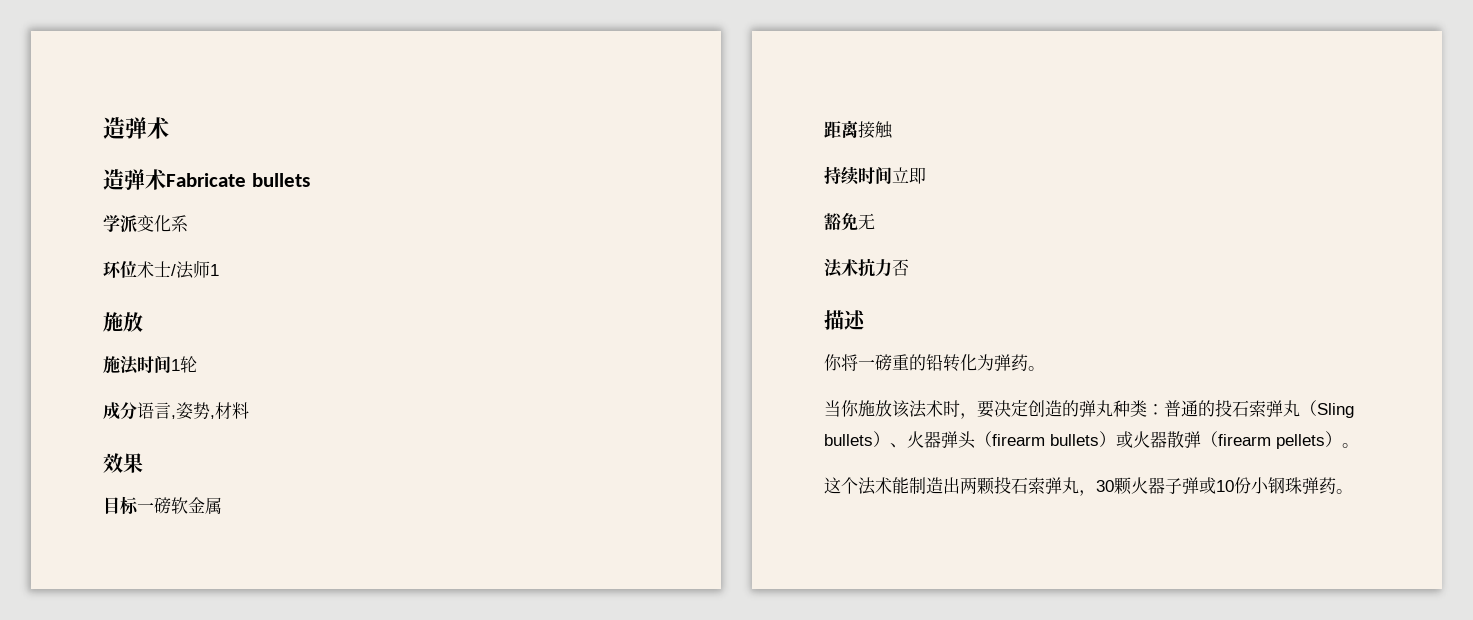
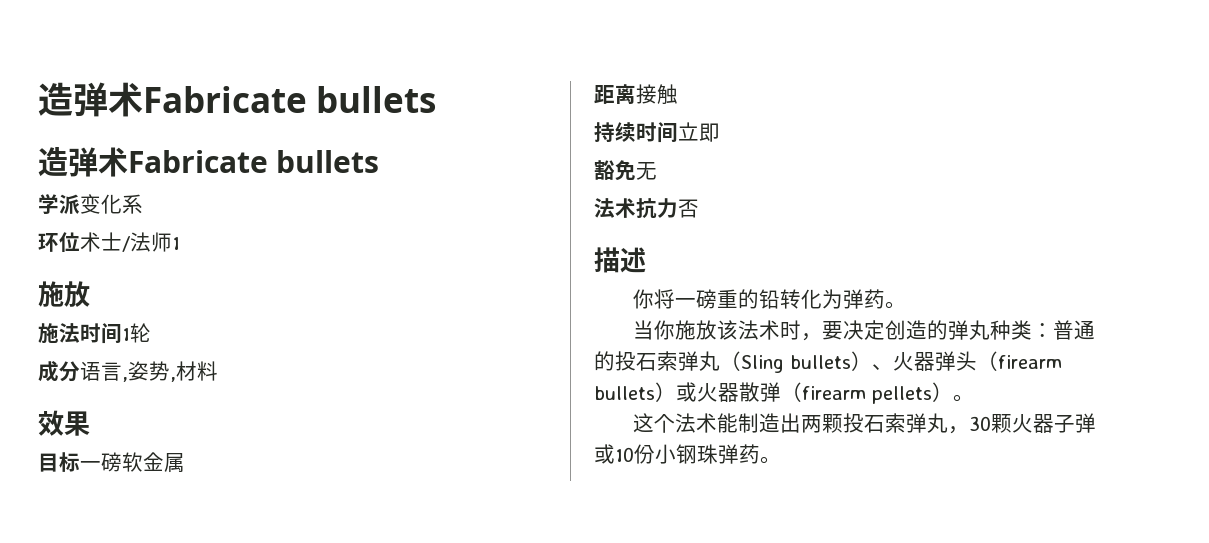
[103,117,169,139] 造弹术 -> [38,82,437,117] 造弹术Fabricate bullets

